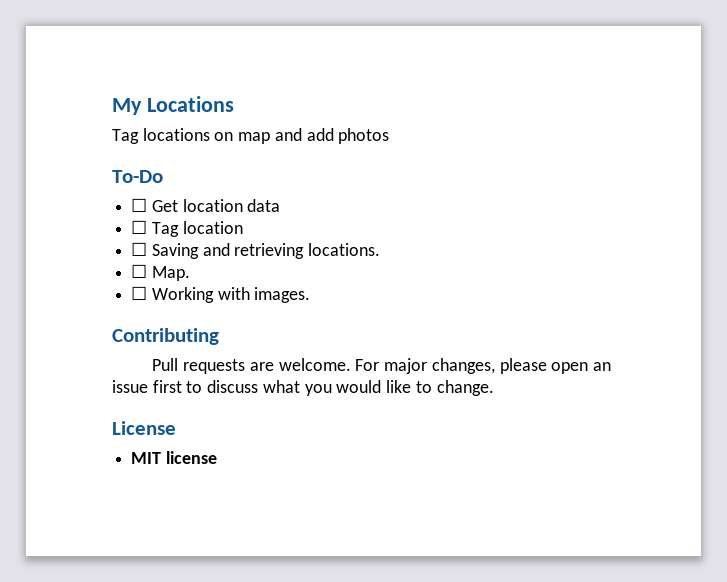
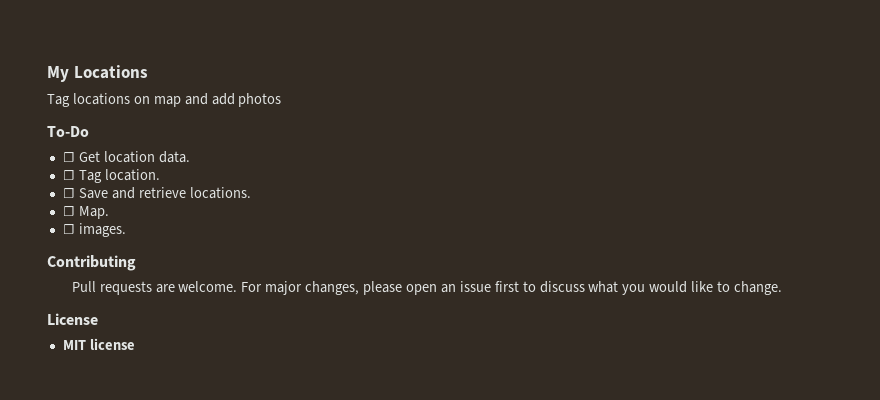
[247,199,281,212] data -> [158,151,190,163] data.
[182,221,243,234] [131,242,305,259] location // ☐ Saving and retrieving -> [104,169,160,181] [62,187,186,199] location. // ☐ Save and retrieve
[151,287,250,303] Working with -> (75, 229) none

